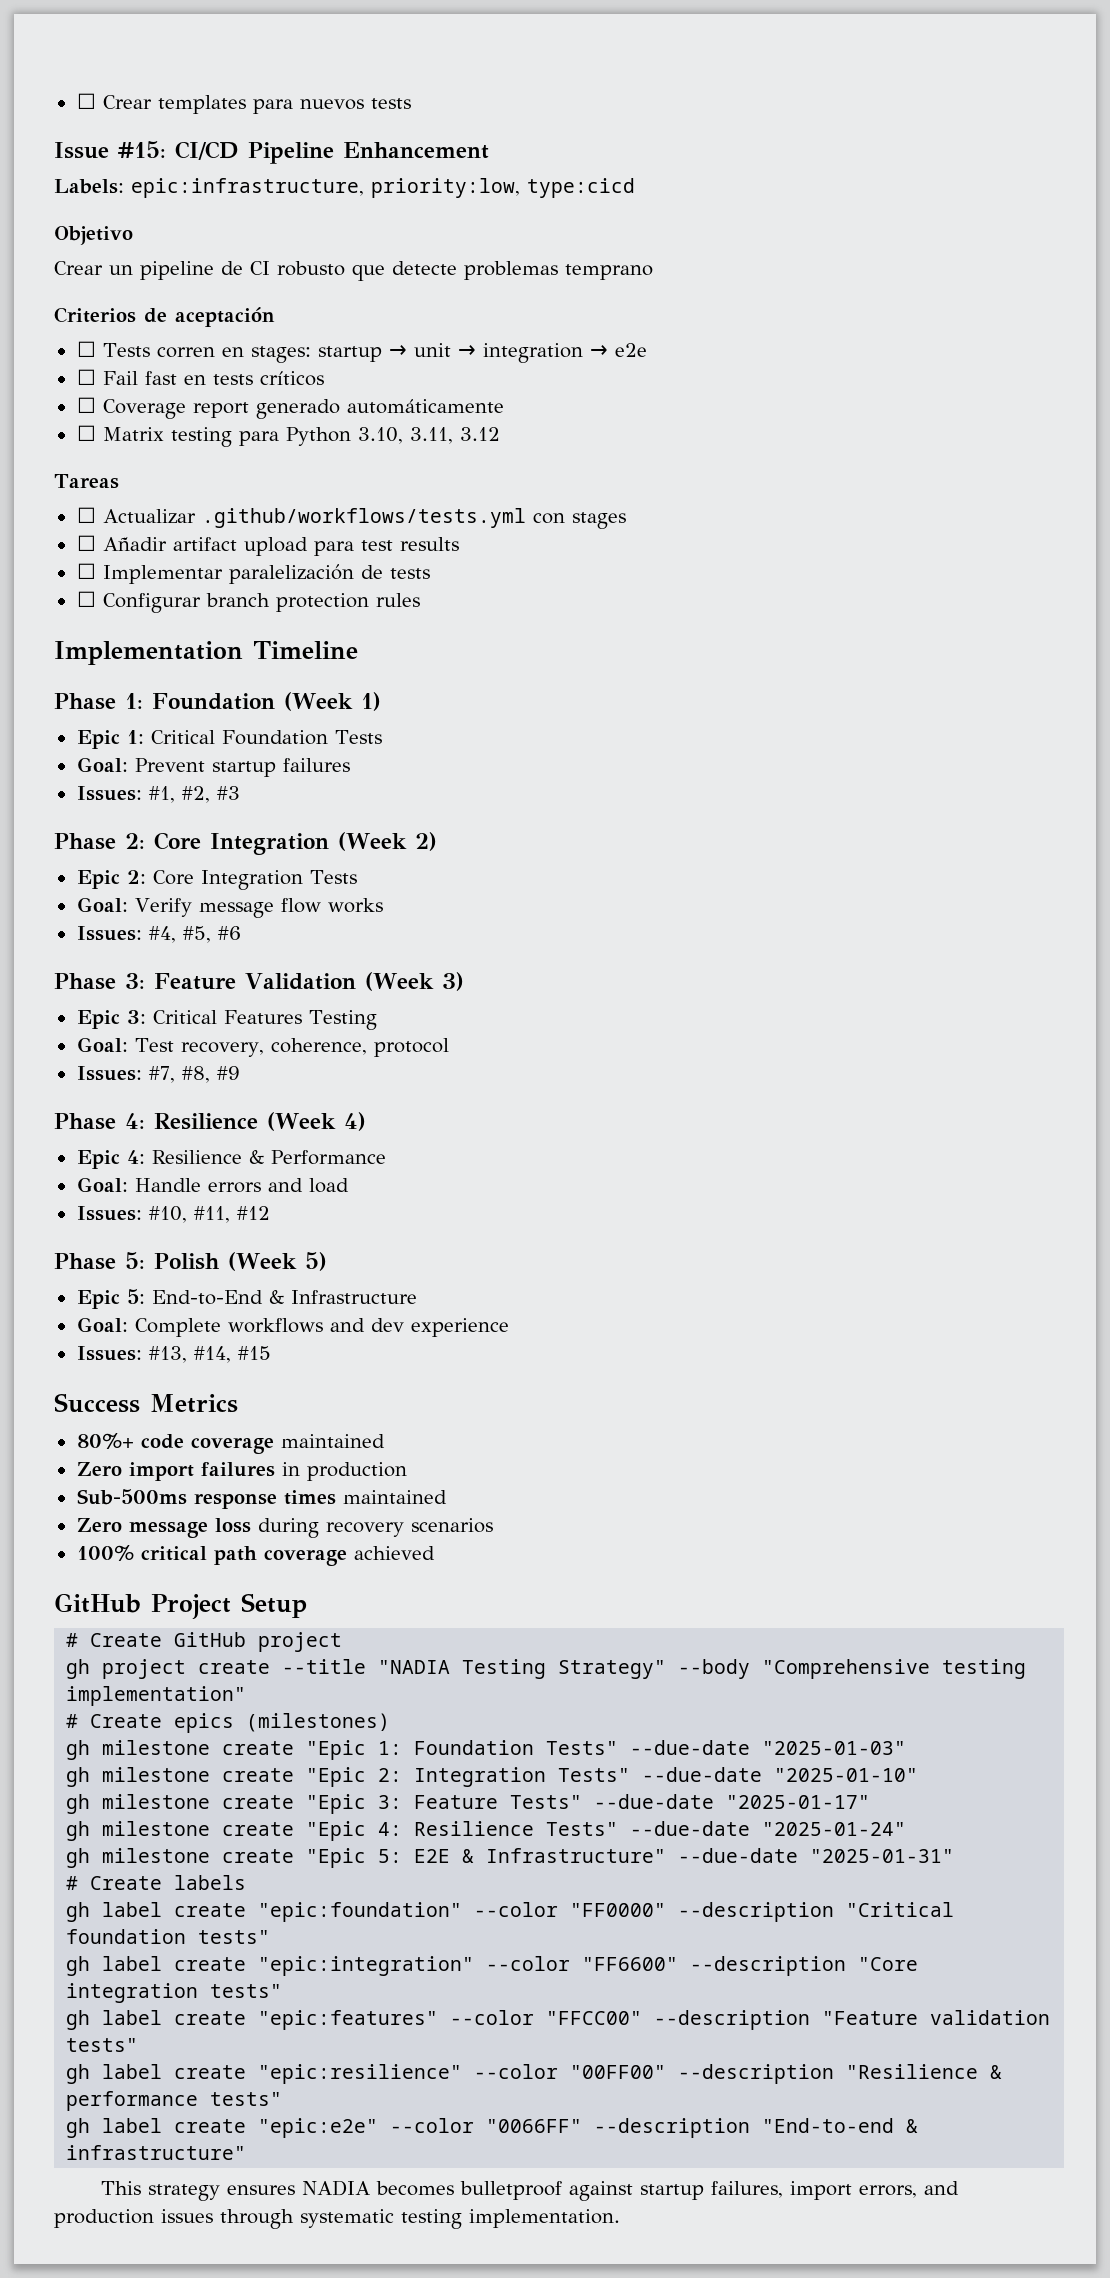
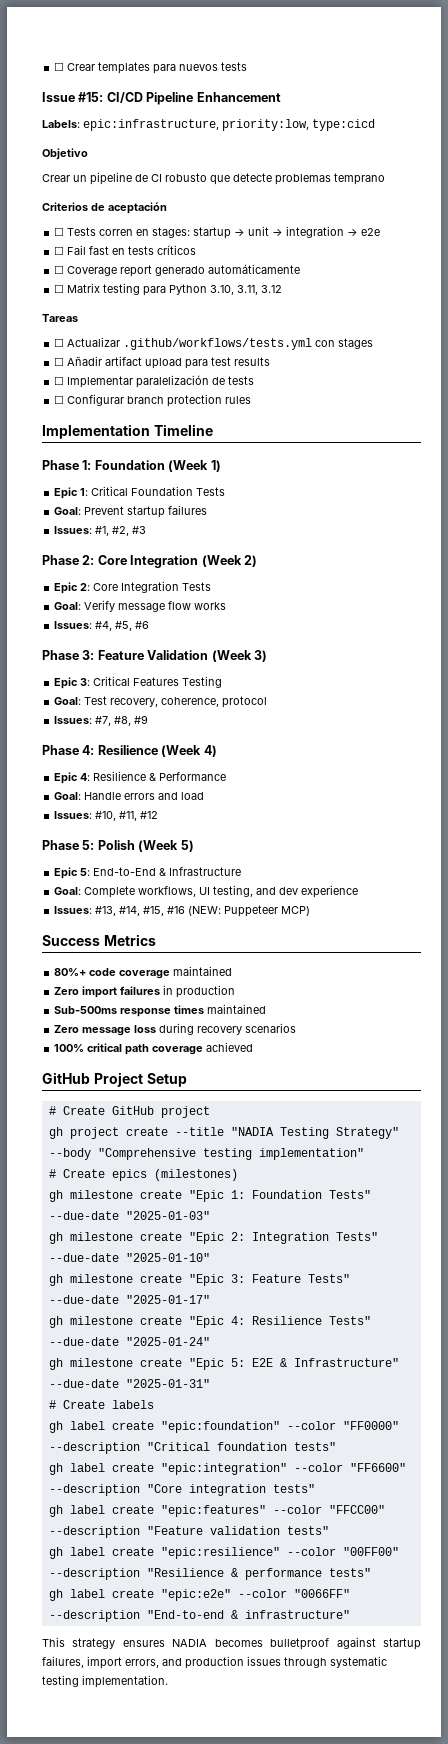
[227,1318,323,1333] workflows -> [138,885,254,897] workflows, UI testing,
[237,1346,271,1360] #15 -> [143,905,311,917] #15, #16 (NEW: Puppeteer MCP)

